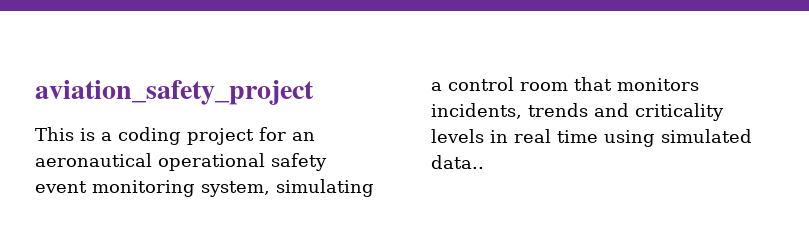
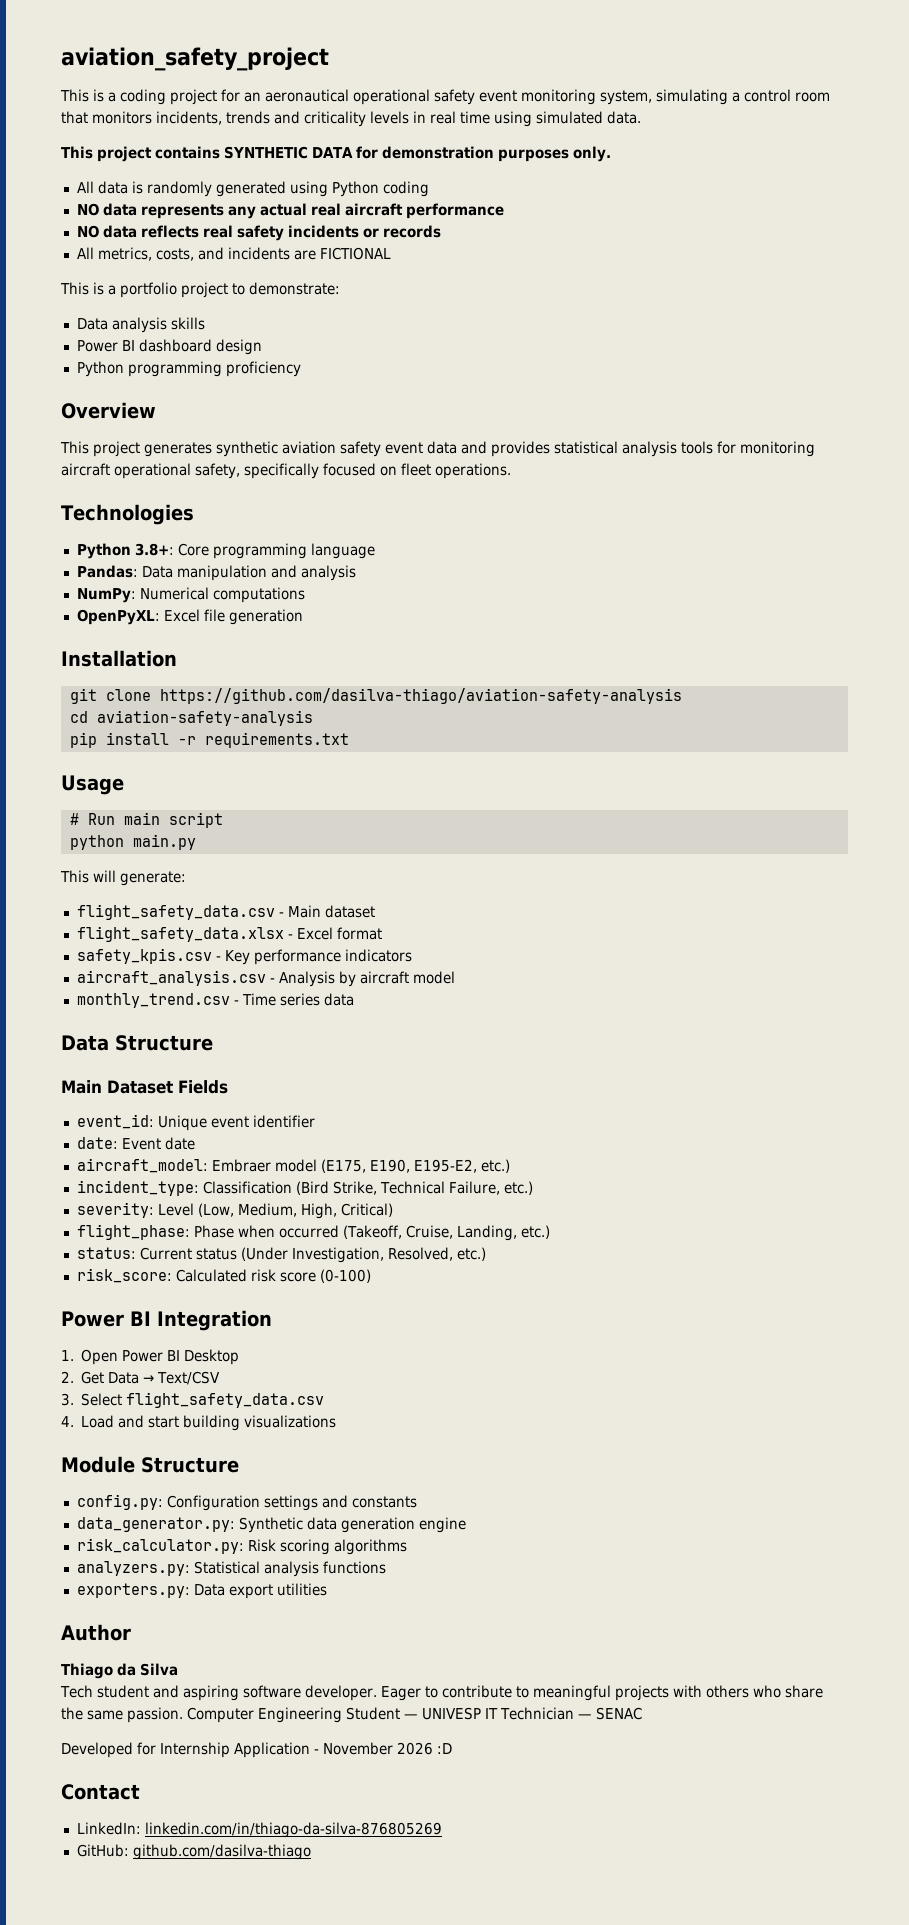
[431,155,484,169] data.. -> [607,111,641,124] [61,146,611,162] [76,181,429,197] [76,203,504,219] [76,225,441,241] [76,247,391,261] [60,282,340,298] [76,317,205,333] [76,339,262,355] [76,361,301,377] [61,402,156,419] [60,441,815,457] [61,463,511,479] [61,504,194,525] [76,543,375,559] [76,565,356,581] [76,587,305,603] [76,609,303,625] [61,650,177,667] [69,688,682,704] [69,710,313,726] [69,732,349,748] [61,775,124,795] [69,812,223,828] [69,834,196,850] [60,870,186,886] [76,904,375,920] [76,926,382,942] [76,948,412,965] [76,970,455,987] [76,993,354,1008] [61,1035,213,1051] [61,1080,228,1094] [76,1114,315,1131] [76,1137,195,1150] [76,1158,510,1173] [76,1180,533,1196] [76,1202,393,1219] [76,1224,550,1241] [76,1247,486,1263] [76,1268,371,1283] [61,1310,272,1331] [61,1349,240,1365] [61,1371,221,1385] [61,1392,325,1408] [61,1415,337,1431] [61,1456,239,1473] [76,1494,417,1511] [76,1517,466,1533] [76,1538,407,1555] [76,1561,386,1577] [76,1583,327,1599] [61,1624,131,1641] [61,1663,178,1679] [60,1685,823,1701] [61,1707,642,1723] [61,1742,452,1758] [61,1784,140,1800] [76,1822,442,1838] [76,1844,311,1860] data. // This project contains SYNTHETIC DATA for demonstration purposes only. // All data is randomly generated using Python coding // NO data represents any actual real aircraft performance // NO data reflects real safety incidents or records // All metrics, costs, and incidents are FICTIONAL // This is a portfolio project to demonstrate: // Data analysis skills // Power BI dashboard design // Python programming proficiency // Overview // This project generates synthetic aviation safety event data and provides statistical analysis tools for monitoring aircraft operational safety, specifically focused on fleet operations. // Technologies // Python 3.8+: Core programming language // Pandas: Data manipulation and analysis // NumPy: Numerical computations // OpenPyXL: Excel file generation // Installation // git clone https://github.com/dasilva-thiago/aviation-safety-analysis // cd aviation-safety-analysis // pip install -r requirements.txt // Usage // # Run main script // python main.py // This will generate: // flight_safety_data.csv - Main dataset // flight_safety_data.xlsx - Excel format // safety_kpis.csv - Key performance indicators // aircraft_analysis.csv - Analysis by aircraft model // monthly_trend.csv - Time series data // Data Structure // Main Dataset Fields // event_id: Unique event identifier // date: Event date // aircraft_model: Embraer model (E175, E190, E195-E2, etc.) // incident_type: Classification (Bird Strike, Technical Failure, etc.) // severity: Level (Low, Medium, High, Critical) // flight_phase: Phase when occurred (Takeoff, Cruise, Landing, etc.) // status: Current status (Under Investigation, Resolved, etc.) // risk_score: Calculated risk score (0-100) // Power BI Integration // 1. Open Power BI Desktop // 2. Get Data → Text/CSV // 3. Select flight_safety_data.csv // 4. Load and start building visualizations // Module Structure // config.py: Configuration settings and constants // data_generator.py: Synthetic data generation engine // risk_calculator.py: Risk scoring algorithms // analyzers.py: Statistical analysis functions // exporters.py: Data export utilities // Author // Thiago da Silva // Tech student and aspiring software developer. Eager to contribute to meaningful projects with others who share the same passion. Computer Engineering Student — UNIVESP IT Technician — SENAC // Developed for Internship Application - November 2026 :D // Contact // LinkedIn: linkedin.com/in/thiago-da-silva-876805269 // GitHub: github.com/dasilva-thiago

